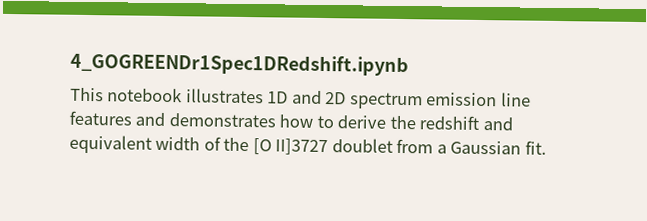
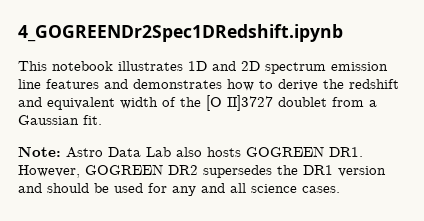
[70,52,409,77] 4_GOGREENDr1Spec1DRedshift.ipynb -> [18,24,343,42] 4_GOGREENDr2Spec1DRedshift.ipynb
(547, 147) none -> [18,146,363,158] [18,164,386,178] [18,183,340,196] // Note: Astro Data Lab also hosts GOGREEN DR1. However, GOGREEN DR2 supersedes the DR1 version and should be used for any and all science cases.

